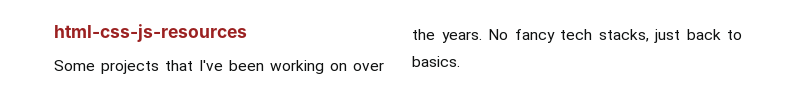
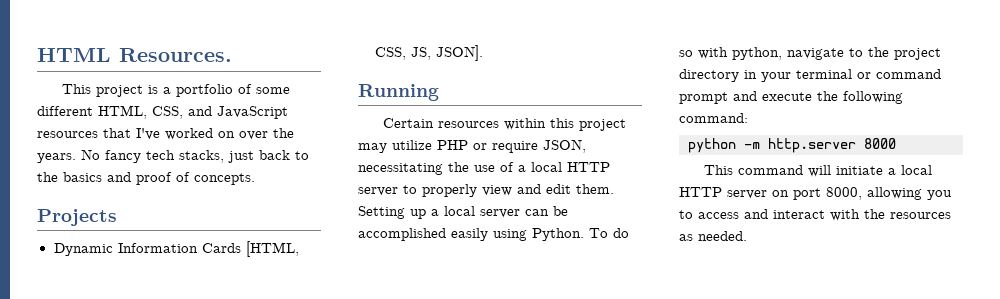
[54,24,247,42] [54,60,324,74] html-css-js-resources // Some projects that I've been working -> [37,48,232,62] [61,84,290,97] [37,105,288,119] [37,128,213,140] HTML Resources. // This project is a portfolio of some different HTML, CSS, and JavaScript resources that I've worked
[412,56,460,67] basics. -> [37,172,255,185] [37,209,117,226] [53,241,299,257] [374,45,483,61] [358,84,439,101] [382,118,626,131] [358,139,586,153] [358,162,610,175] [358,184,614,197] [358,206,568,219] [358,228,629,241] [679,47,941,60] [679,69,941,82] [679,91,903,104] [679,113,748,123] [688,138,896,153] [703,165,932,177] [679,187,952,200] [679,209,951,221] [679,231,747,241] the basics and proof of concepts. // Projects // Dynamic Information Cards [HTML, CSS, JS, JSON]. // Running // Certain resources within this project may utilize PHP or require JSON, necessitating the use of a local HTTP server to properly view and edit them. Setting up a local server can be accomplished easily using Python. To do so with python, navigate to the project directory in your terminal or command prompt and execute the following command: // python -m http.server 8000 // This command will initiate a local HTTP server on port 8000, allowing you to access and interact with the resources as needed.

